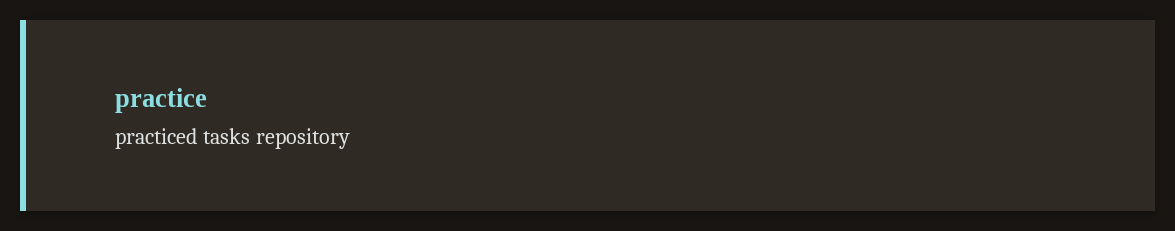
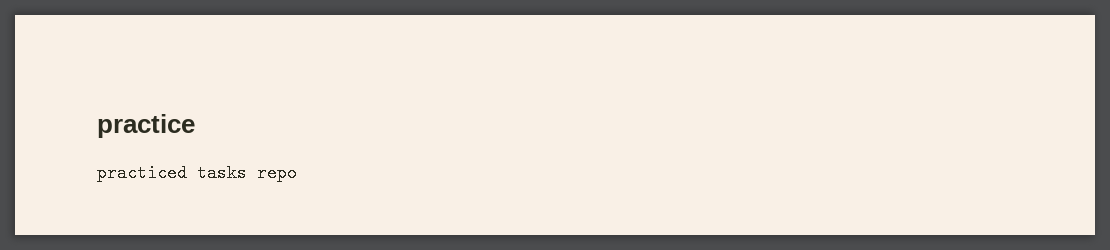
[255,128,350,149] repository -> [257,164,297,182] repo

